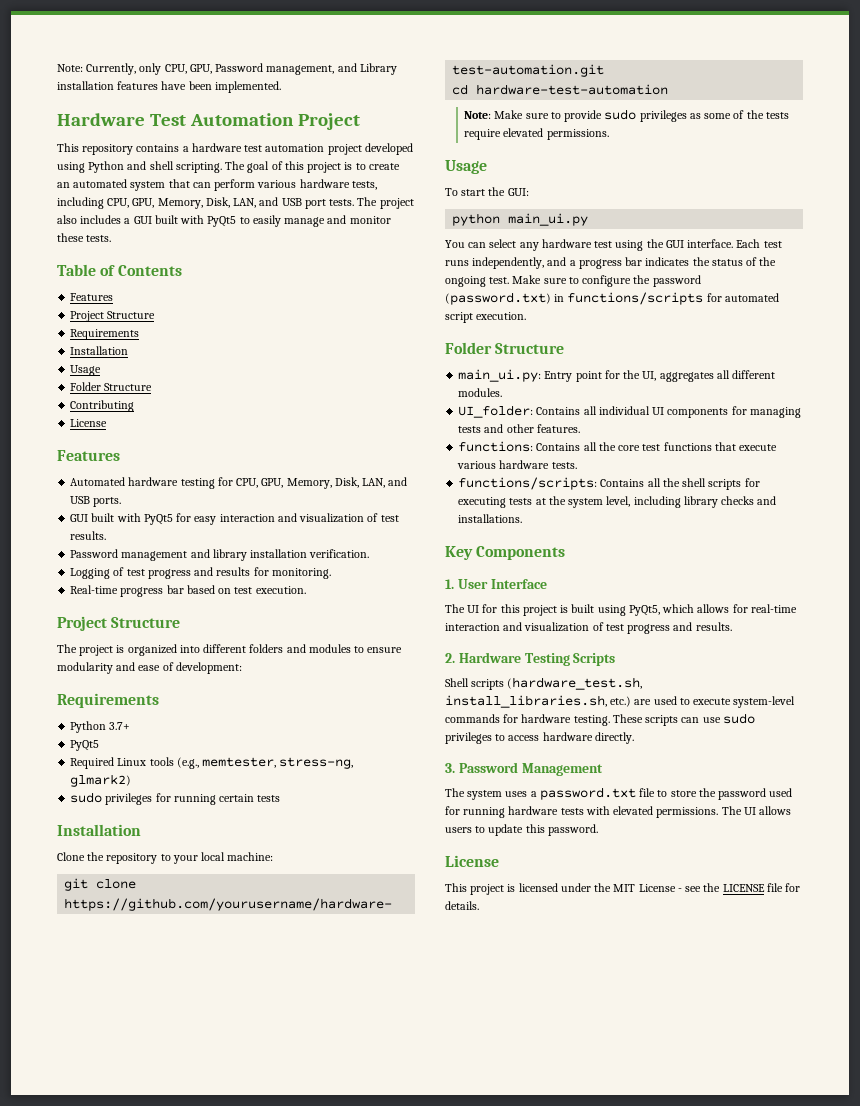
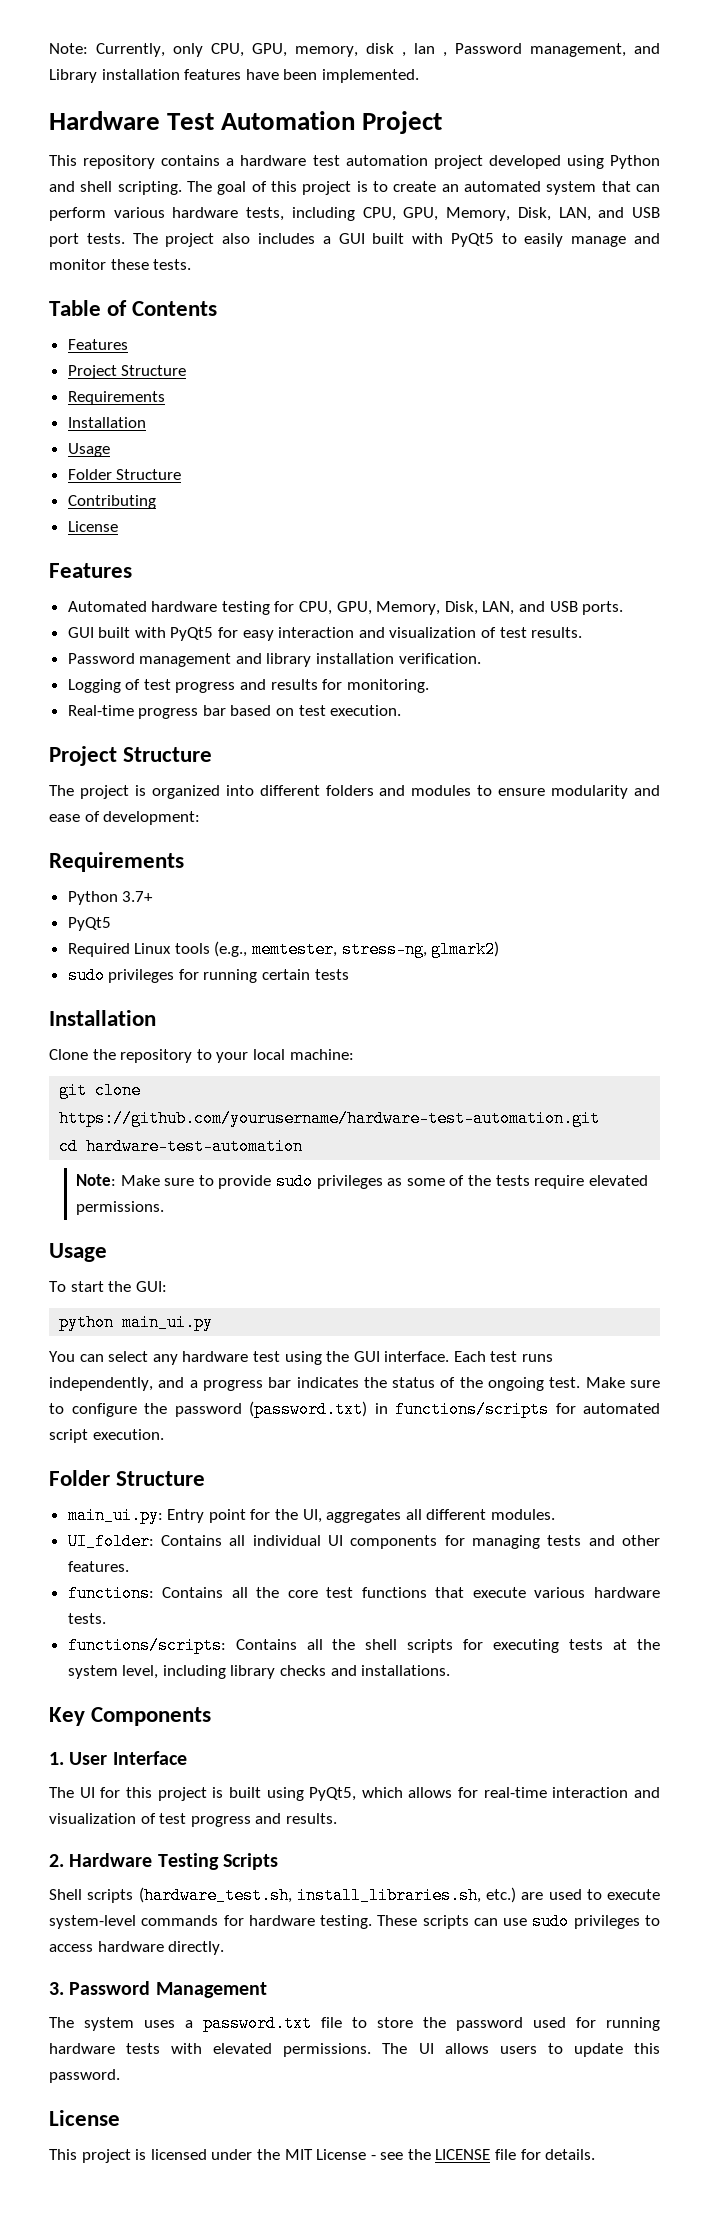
(212, 69) none -> [295,43,447,57] memory, disk , lan ,

